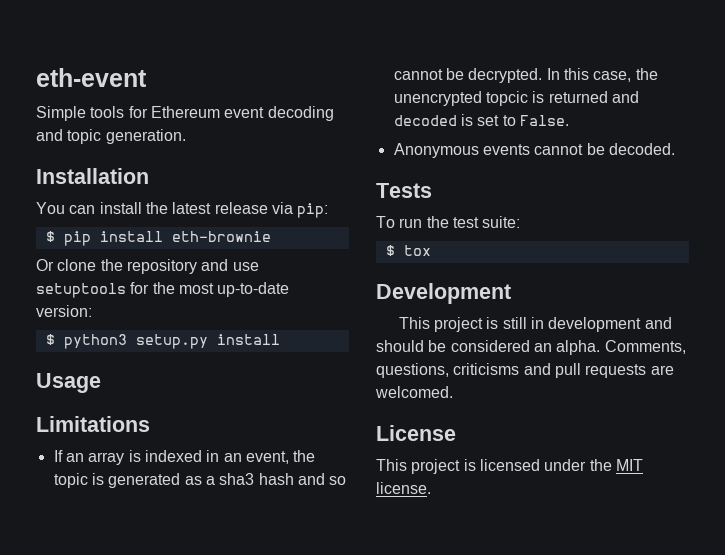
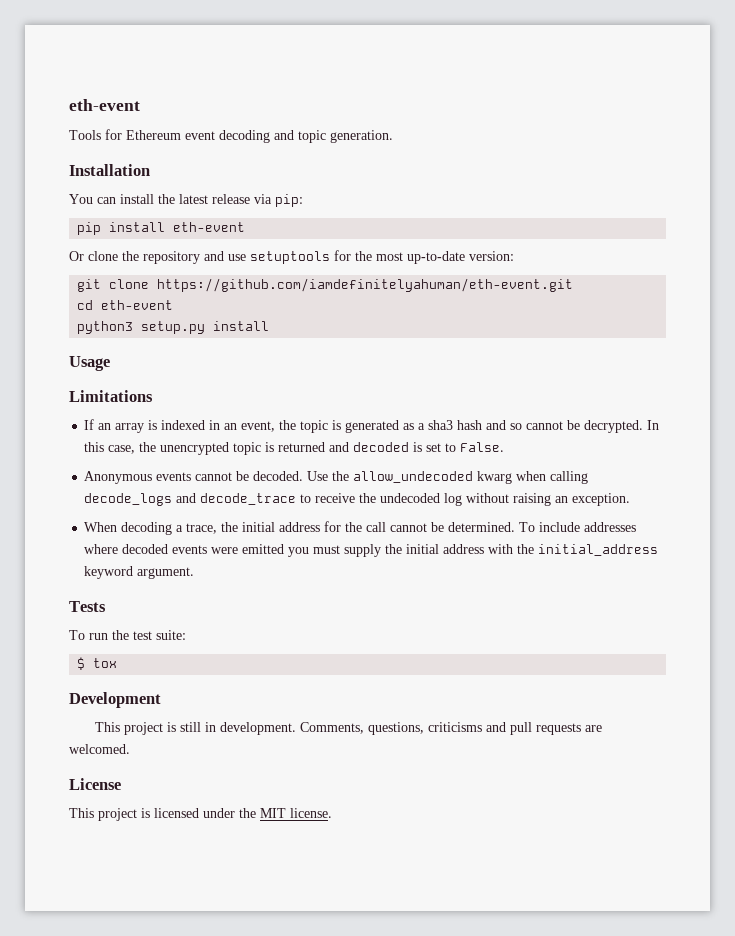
[36,68,147,87] [36,106,125,121] eth-event // Simple tools -> [69,99,140,111] [69,130,101,140] eth-event // Tools
[45,231,55,242] $ -> (303, 200) none
[171,231,271,242] eth-brownie -> [173,222,246,232] eth-event
[45,334,55,345] $ -> [77,278,574,292] [77,300,174,310] git clone https://github.com/iamdefinitelyahuman/eth-event.git // cd eth-event //
[485,91,528,106] topcic -> [233,442,262,455] topic
(675, 149) none -> [307,471,589,484] [84,493,631,506] [84,521,637,535] [84,544,659,557] [84,566,195,579] Use the allow_undecoded kwarg when calling decode_logs and decode_trace to receive the undecoded log without raising an exception. // When decoding a trace, the initial address for the call cannot be determined. To include addresses where decoded events were emitted you must supply the initial address with the initial_address keyword argument.
[548,317,672,332] [376,340,601,355] development and should be considered an alpha. -> [219,722,296,735] development.

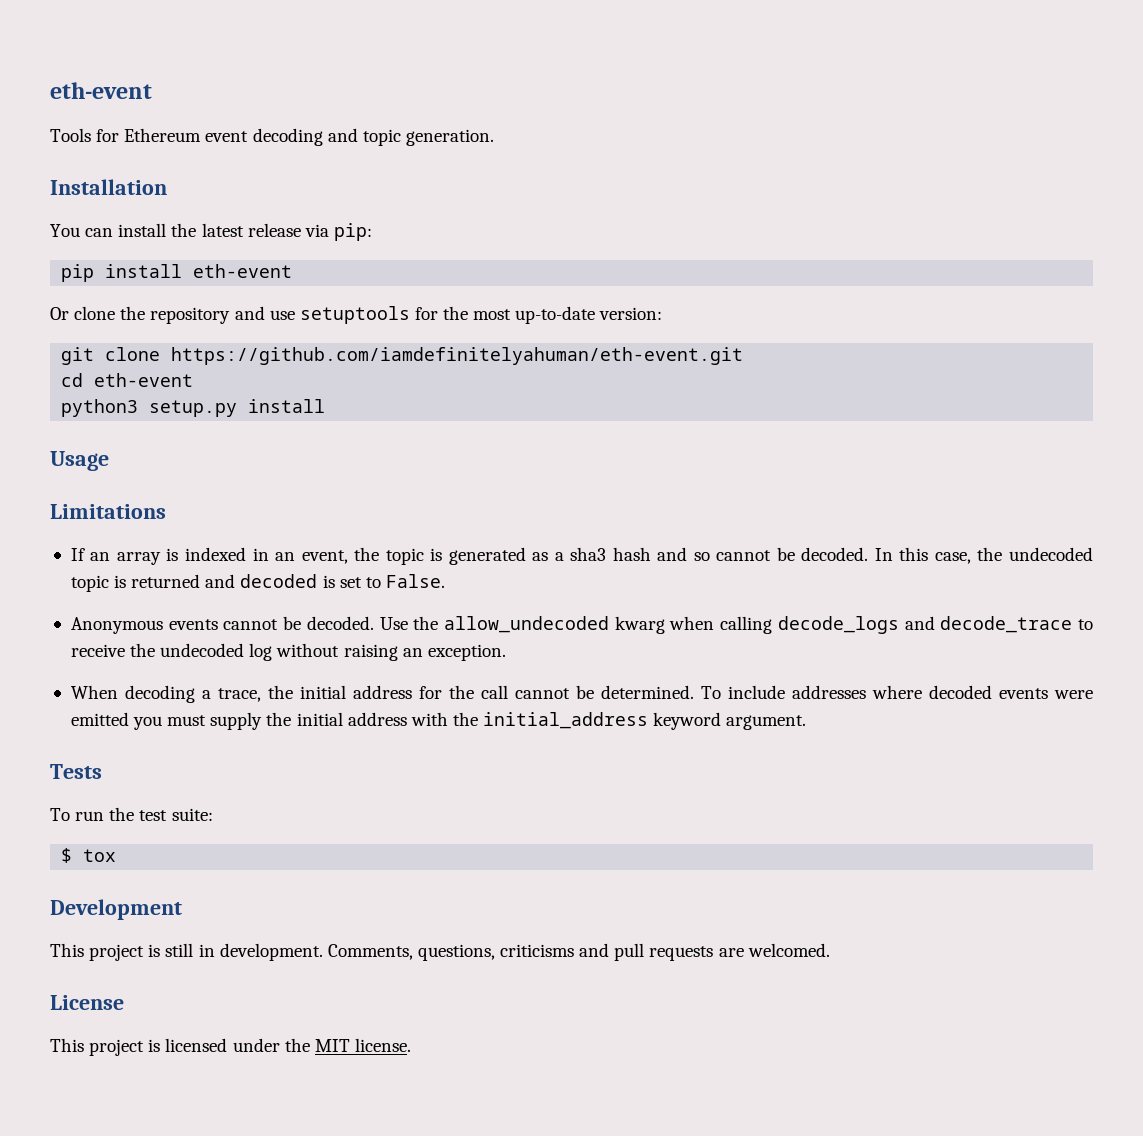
[584,420,644,433] decrypted. -> [801,547,869,561] decoded.
[160,442,230,455] unencrypted -> [1009,547,1093,561] undecoded

